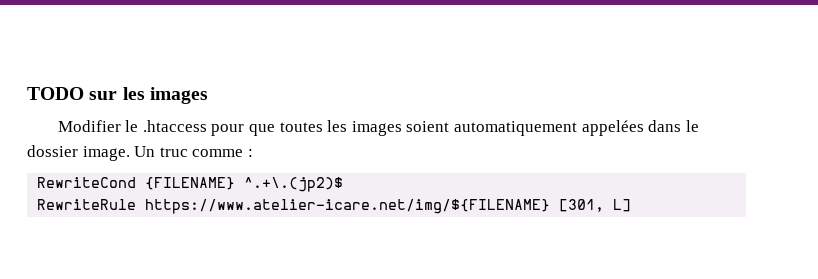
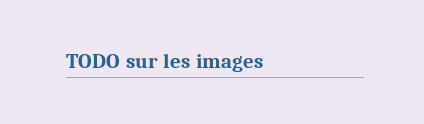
[57,120,699,136] [27,145,253,161] [37,177,344,192] [37,199,632,214] // Modifier le .htaccess pour que toutes les images soient automatiquement appelées dans le dossier image. Un truc comme : // RewriteCond {FILENAME} ^.+\.(jp2)$ // RewriteRule https://www.atelier-icare.net/img/${FILENAME} [301, L] -> (263, 63) none

